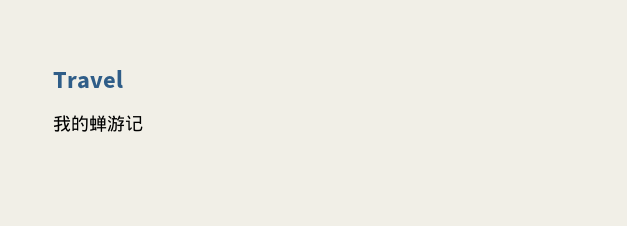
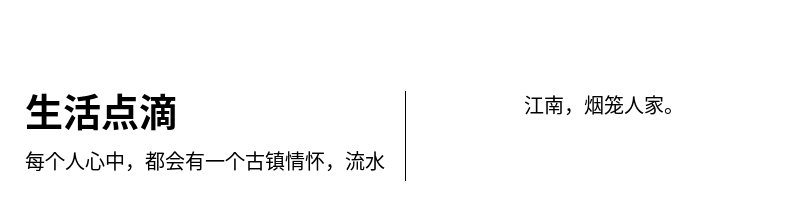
[53,70,123,89] [53,115,143,132] Travel // 我的蝉游记 -> [25,93,177,131] [25,151,385,172] [524,95,684,116] 生活点滴 // 每个人心中，都会有一个古镇情怀，流水江南，烟笼人家。

